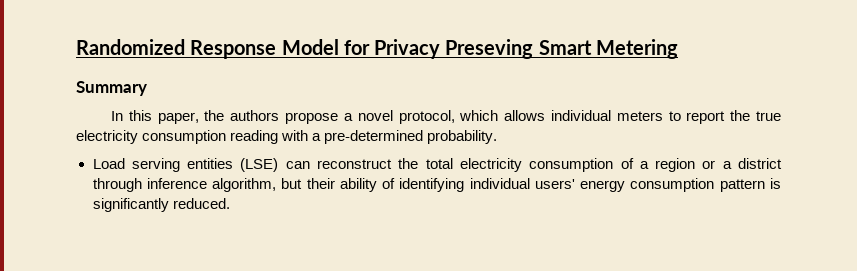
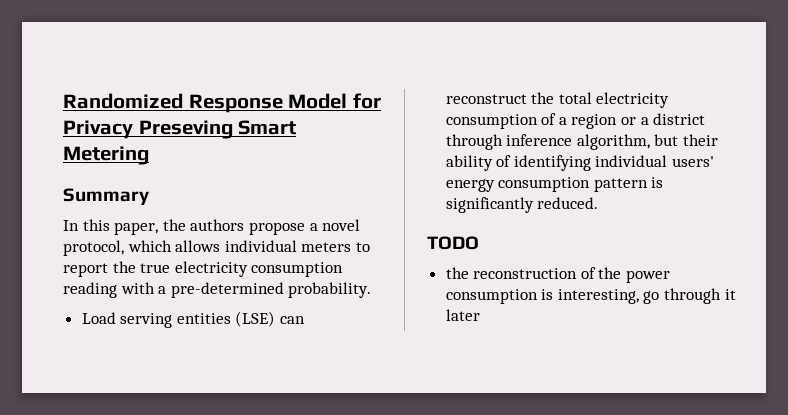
(230, 203) none -> [427,236,479,250] [445,267,671,283] [445,288,736,304] [445,309,480,321] // TODO // the reconstruction of the power consumption is interesting, go through it later

